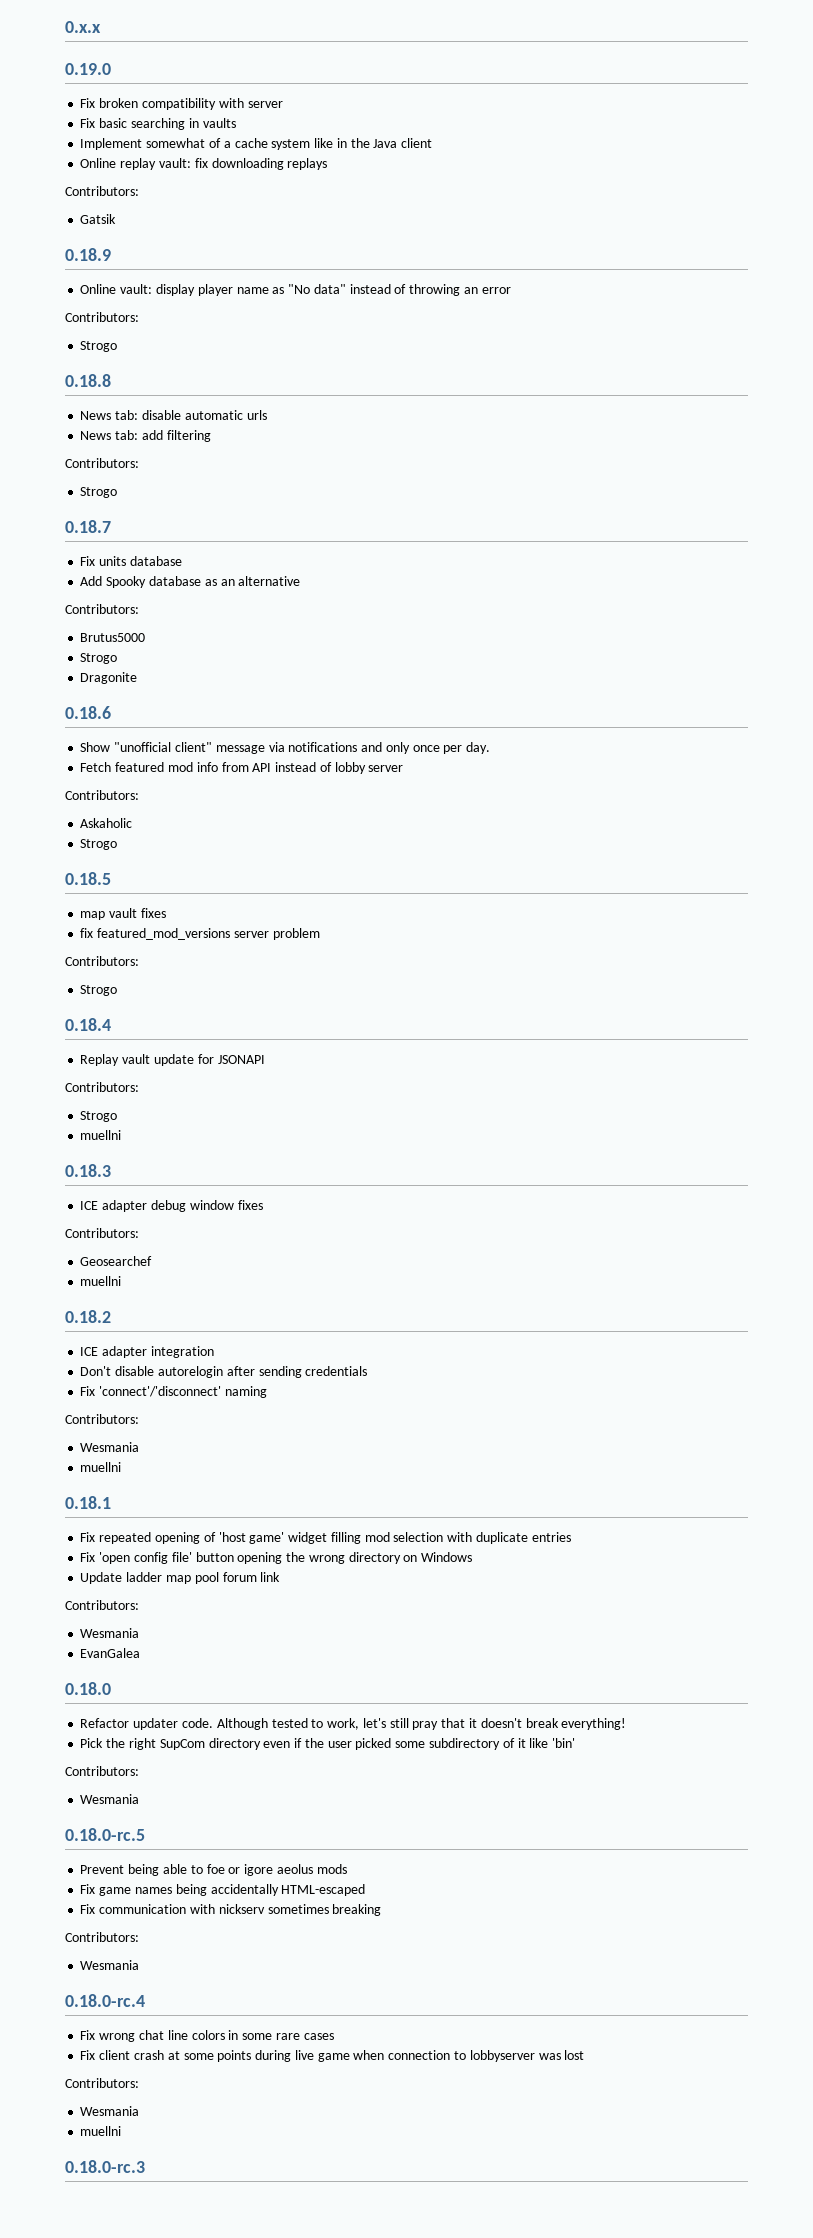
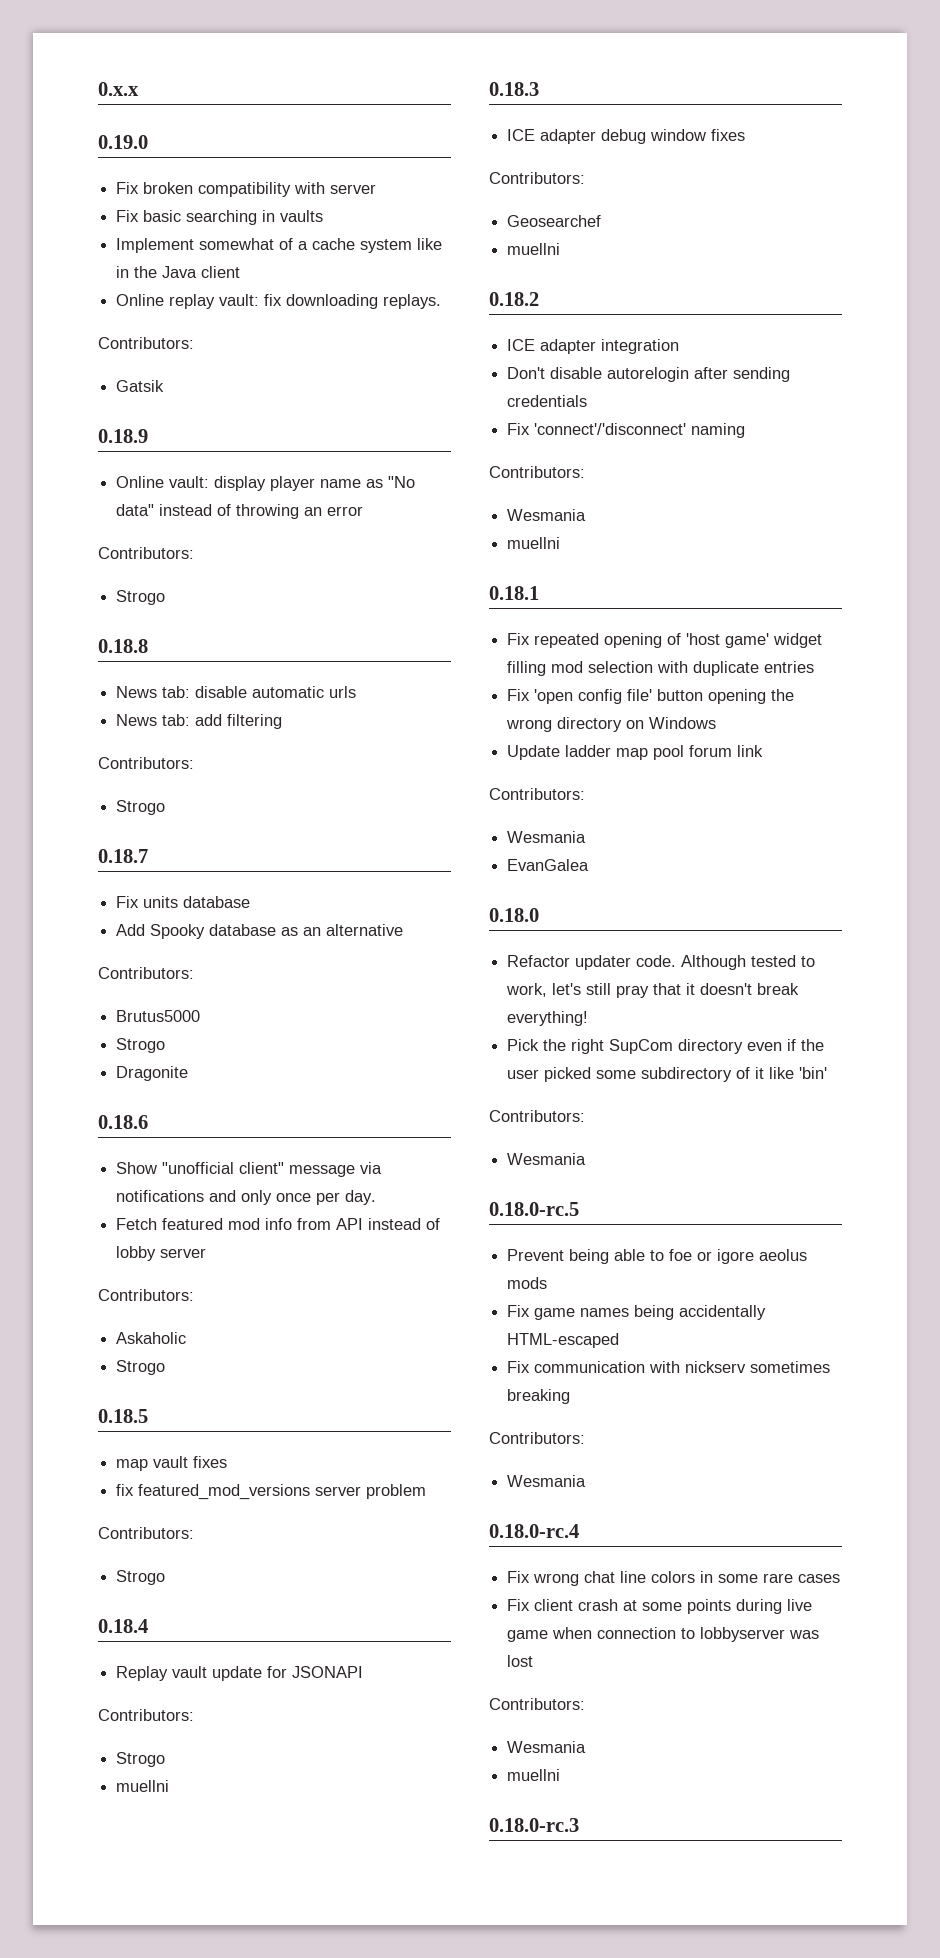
[287,158,328,170] replays -> [383,294,442,309] replays.

